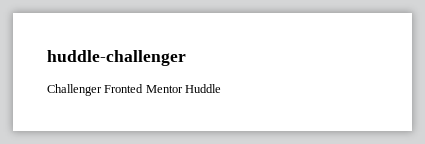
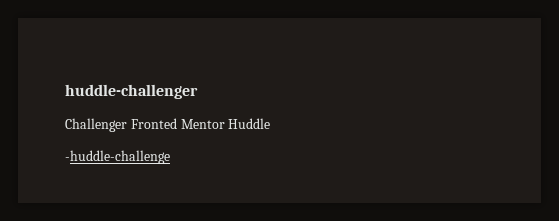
(222, 88) none -> [65,150,170,164] // -huddle-challenge

